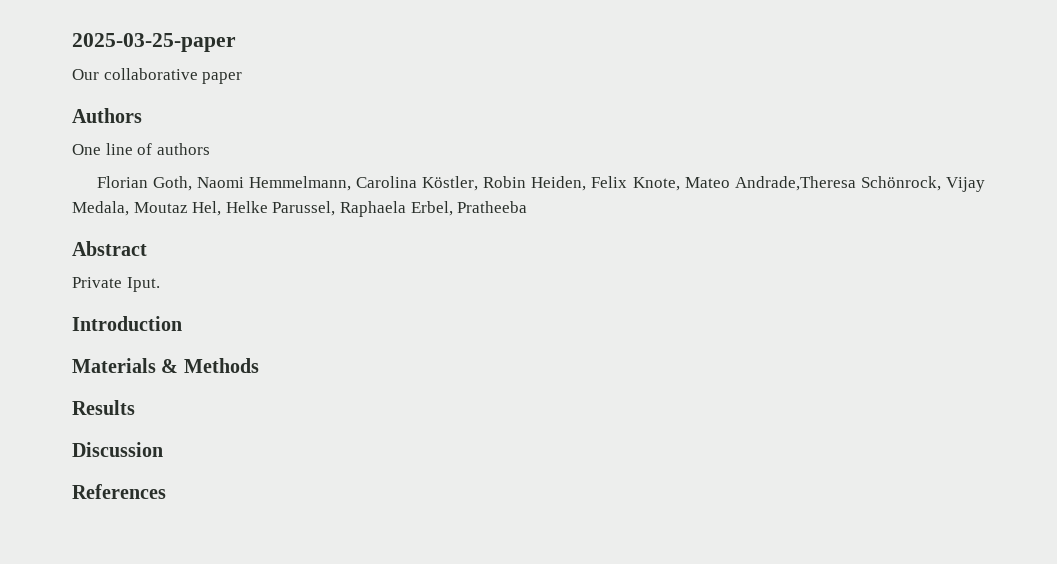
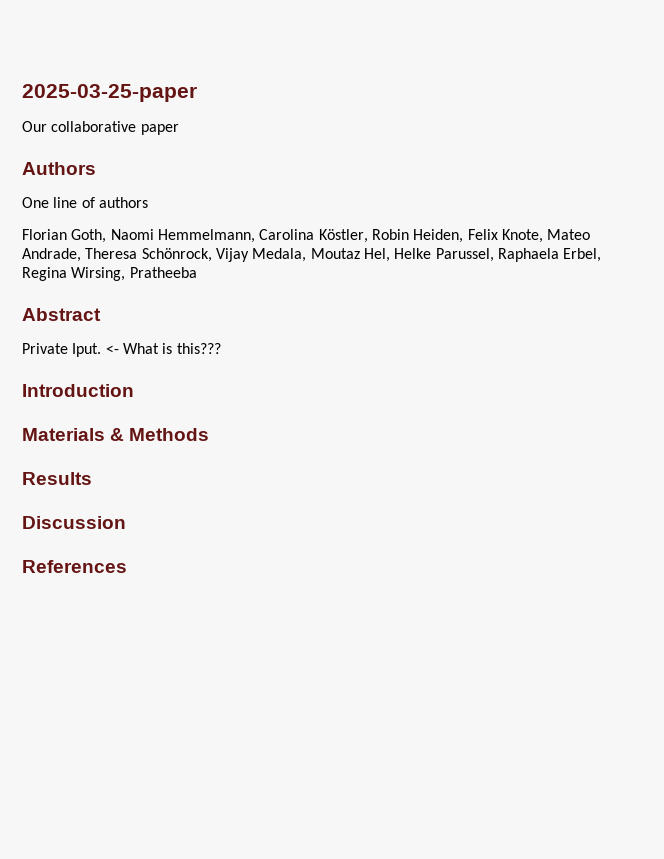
[734,176,856,191] Andrade,Theresa -> [22,248,138,262] Andrade, Theresa
(453, 208) none -> [22,267,126,281] Regina Wirsing,
(160, 284) none -> [105,343,221,354] <- What is this???

